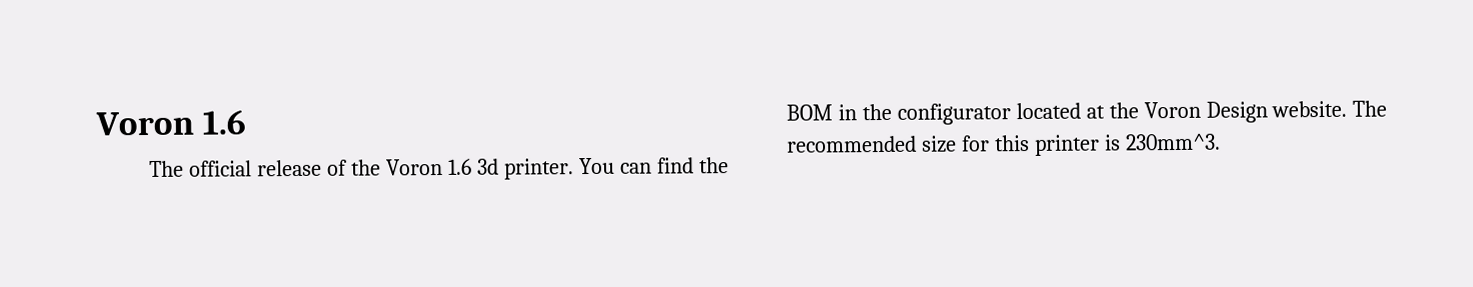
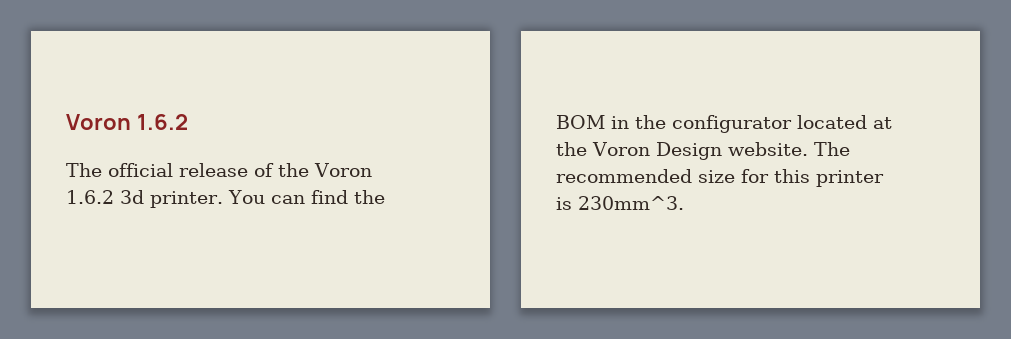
[95,109,247,136] Voron 1.6 -> [66,114,188,130] Voron 1.6.2
[447,158,472,175] 1.6 -> [66,190,114,204] 1.6.2

